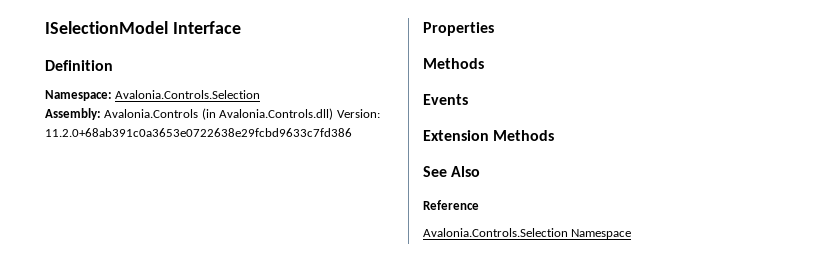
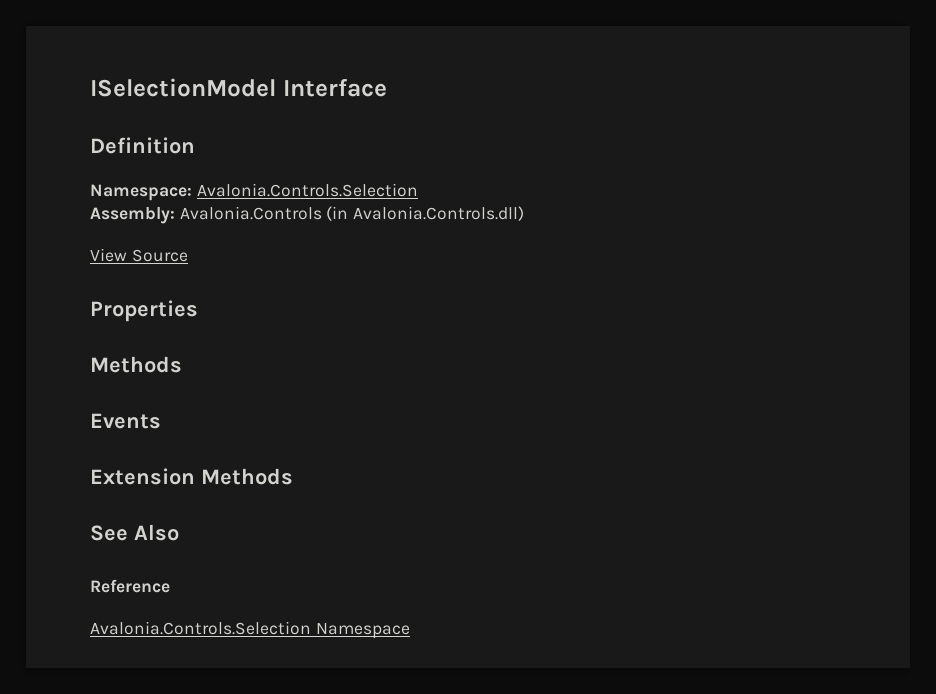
[336,109,380,118] [45,128,352,137] Version: 11.2.0+68ab391c0a3653e0722638e29fcbd9633c7fd386 -> [90,248,188,262] // View Source

